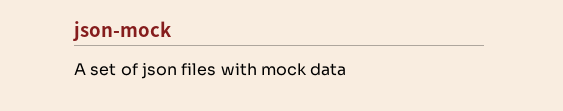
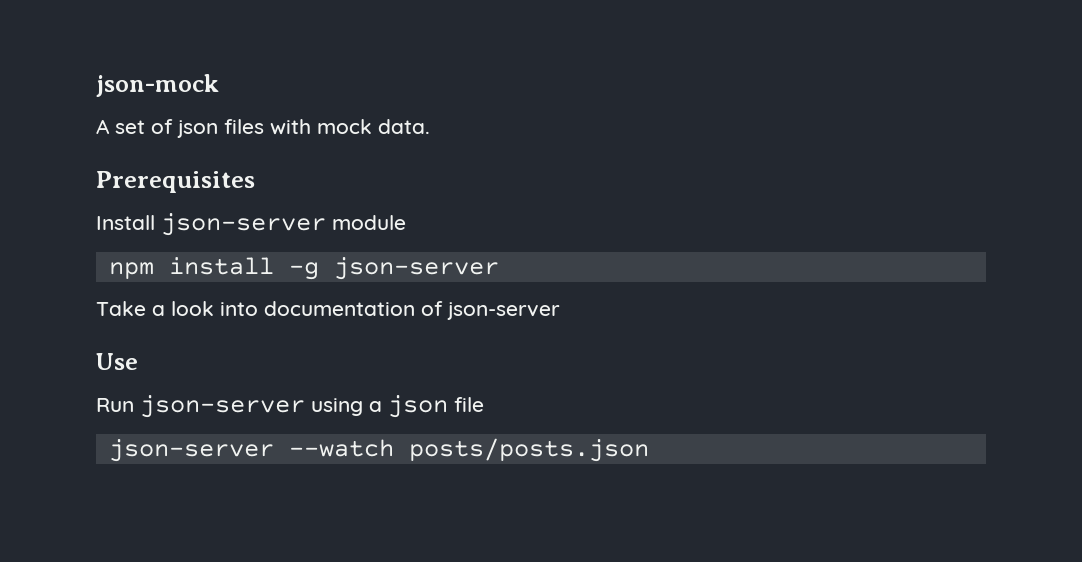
[310,63,347,76] data -> [378,119,430,134] [96,171,255,193] [96,213,406,236] [108,257,499,280] [96,301,560,320] [96,353,138,370] [96,395,484,418] [108,438,649,462] data. // Prerequisites // Install json-server module // npm install -g json-server // Take a look into documentation of json-server // Use // Run json-server using a json file // json-server --watch posts/posts.json

